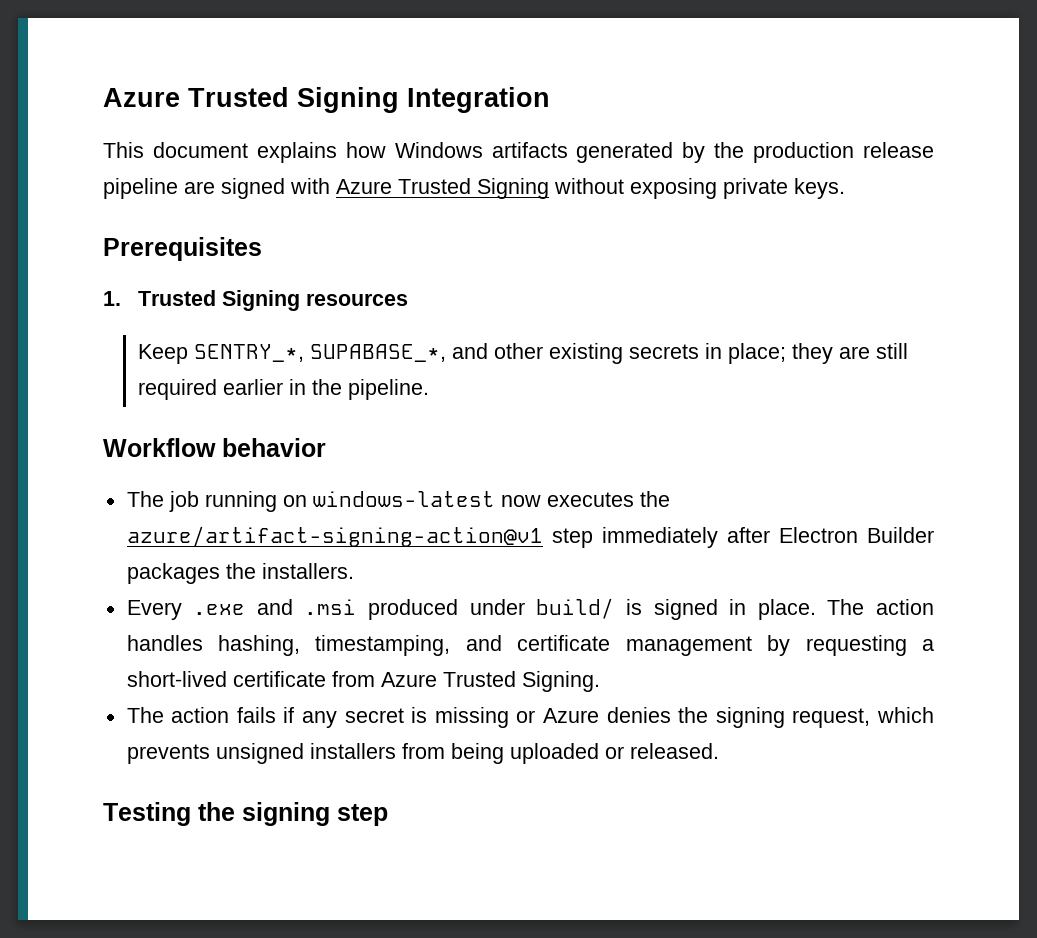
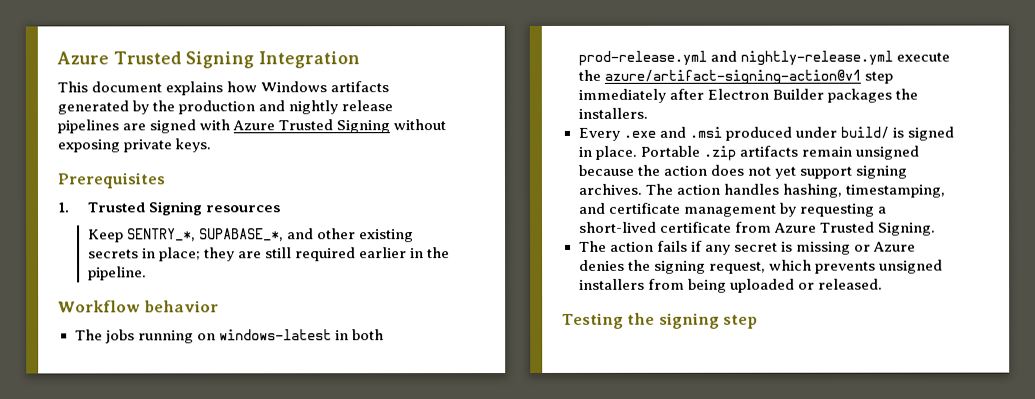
[862,142,934,158] [103,178,178,199] release pipeline -> [258,100,394,115] [57,119,119,134] and nightly release pipelines
[168,491,199,512] job -> [104,329,135,344] jobs
[500,492,634,507] now executes -> [334,329,384,341] [577,50,950,66] in both prod-release.yml and nightly-release.yml execute
(816, 609) none -> [639,145,919,161] [577,164,907,179] [577,183,642,195] Portable .zip artifacts remain unsigned because the action does not yet support signing archives.

